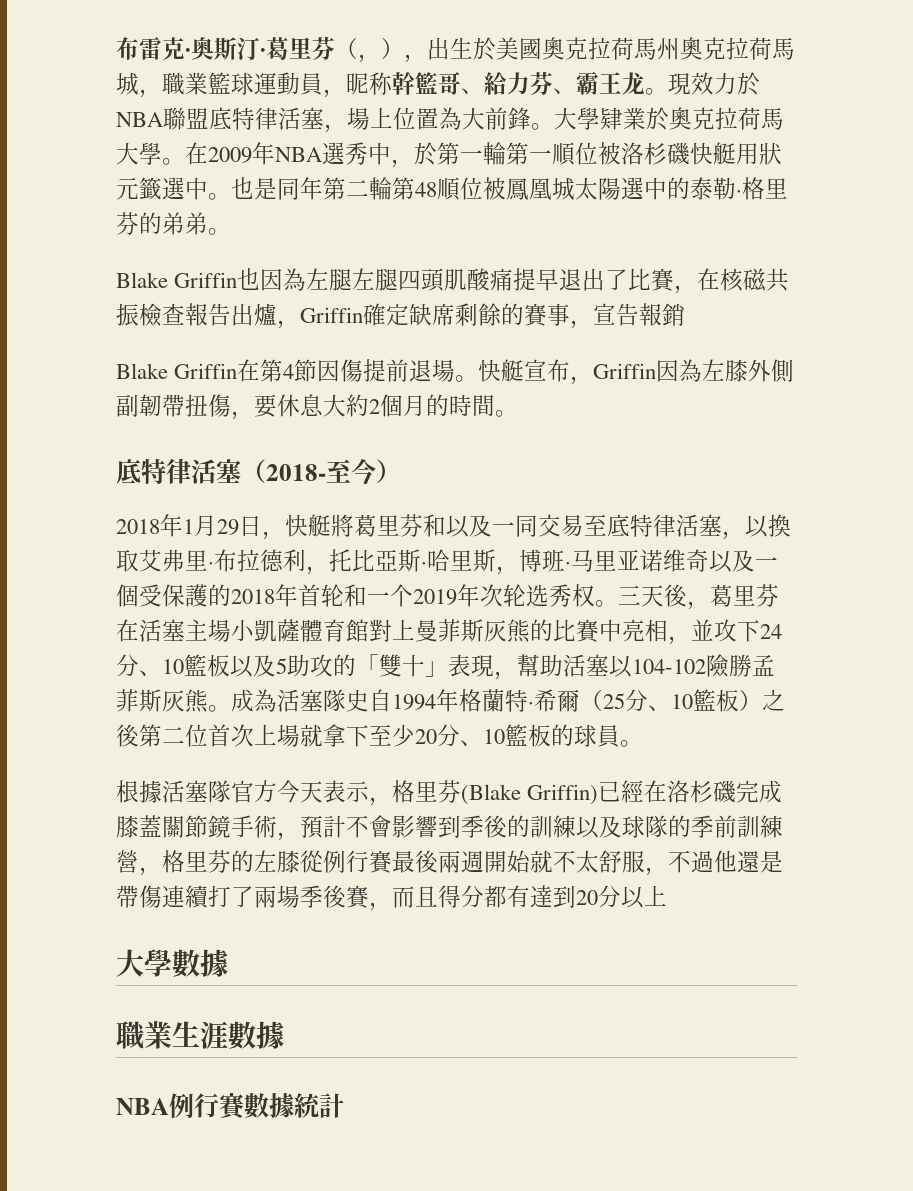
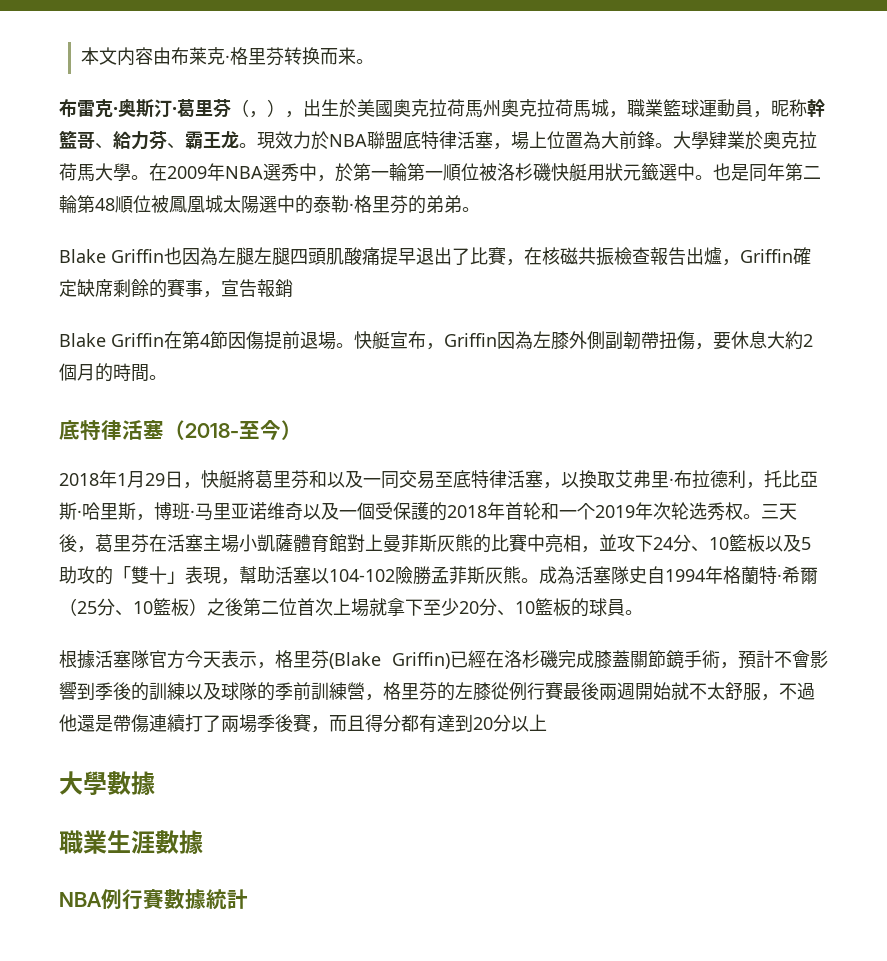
(116, 48) none -> [81,47,375,66] 本文内容由布莱克·格里芬转换而来。 //

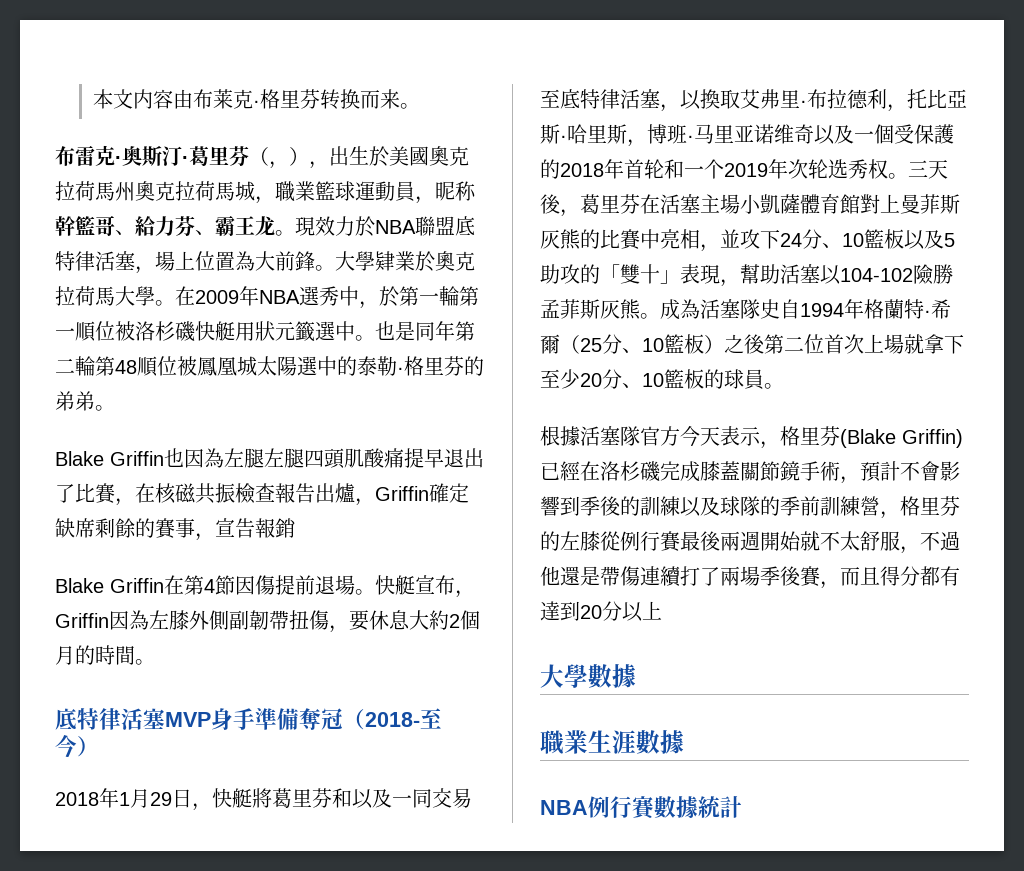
(164, 429) none -> [165,708,343,730] MVP身手準備奪冠

